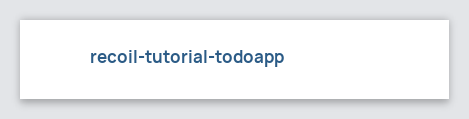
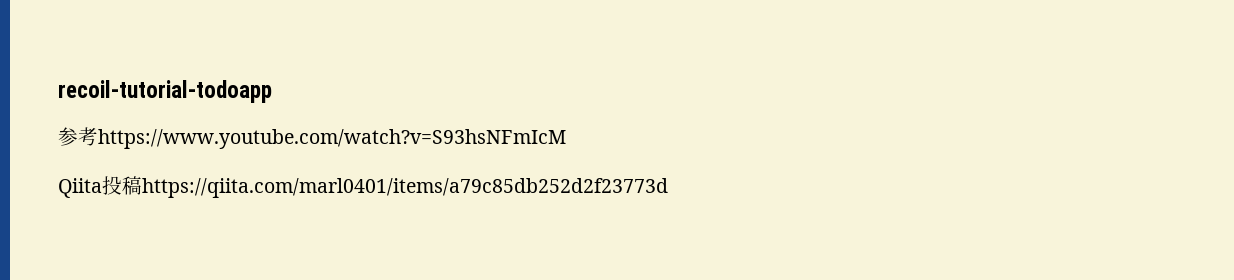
(284, 58) none -> [58,127,566,149] [58,176,668,198] // 参考https://www.youtube.com/watch?v=S93hsNFmIcM // Qiita投稿https://qiita.com/marl0401/items/a79c85db252d2f23773d

